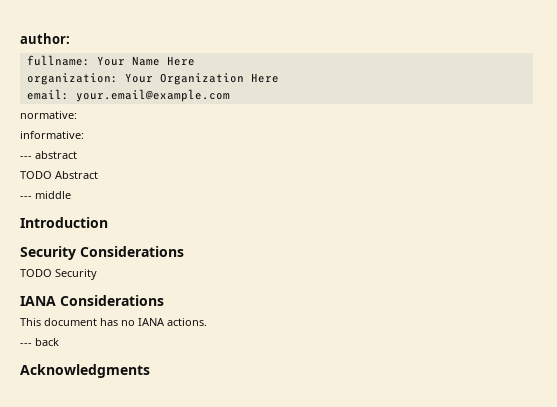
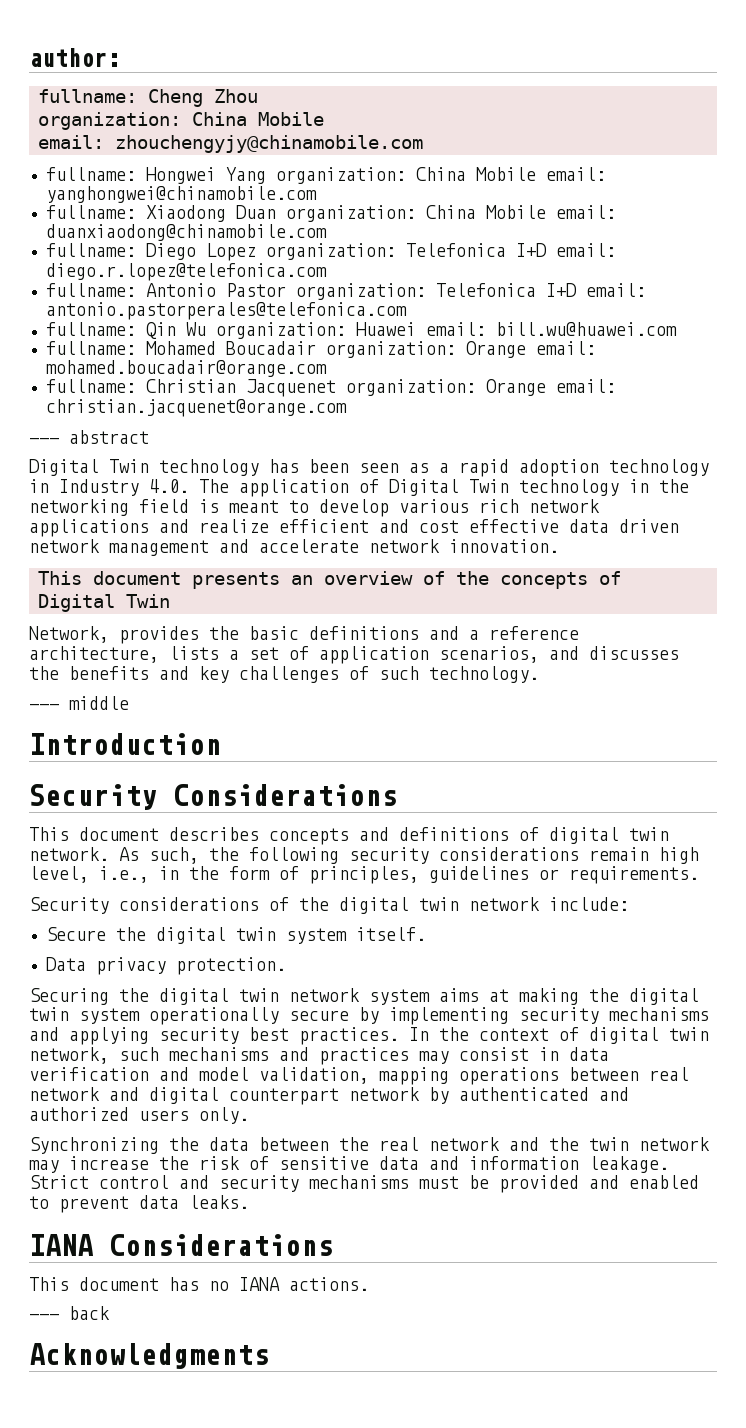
[96,56,195,66] [26,73,279,85] [26,89,230,102] [20,111,77,119] [20,131,84,139] [20,151,77,159] [20,171,98,179] Your Name Here // organization: Your Organization Here // email: your.email@example.com // normative: // informative: // --- abstract // TODO Abstract -> [148,89,258,107] [38,112,324,130] [38,135,423,153] [45,167,606,184] [45,186,317,203] [45,205,616,222] [45,224,327,241] [45,243,616,261] [45,263,327,281] [45,283,646,300] [45,302,407,320] [45,322,677,339] [45,341,596,358] [45,360,327,377] [45,379,616,397] [45,399,347,417] [29,430,149,444] [29,459,709,477] [29,479,689,497] [29,499,600,517] [29,519,679,537] [29,539,559,556] [38,571,621,589] [38,594,170,612] [29,626,579,644] [29,646,679,664] [29,666,539,683] Cheng Zhou // organization: China Mobile // email: zhouchengyjy@chinamobile.com // fullname: Hongwei Yang organization: China Mobile email: yanghongwei@chinamobile.com // fullname: Xiaodong Duan organization: China Mobile email: duanxiaodong@chinamobile.com // fullname: Diego Lopez organization: Telefonica I+D email: diego.r.lopez@telefonica.com // fullname: Antonio Pastor organization: Telefonica I+D email: antonio.pastorperales@telefonica.com // fullname: Qin Wu organization: Huawei email: bill.wu@huawei.com // fullname: Mohamed Boucadair organization: Orange email: mohamed.boucadair@orange.com // fullname: Christian Jacquenet organization: Orange email: christian.jacquenet@orange.com // --- abstract // Digital Twin technology has been seen as a rapid adoption technology in Industry 4.0. The application of Digital Twin technology in the networking field is meant to develop various rich network applications and realize efficient and cost effective data driven network management and accelerate network innovation. // This document presents an overview of the concepts of Digital Twin // Network, provides the basic definitions and a reference architecture, lists a set of application scenarios, and discusses the benefits and key challenges of such technology.
[20,269,97,280] TODO Security -> [29,827,669,845] [29,847,699,864] [29,866,699,884] [29,897,629,914] [45,927,426,944] [45,957,286,975] [29,988,699,1005] [29,1007,709,1025] [29,1027,709,1045] [29,1047,609,1065] [29,1067,689,1085] [29,1087,629,1105] [29,1107,249,1124] [29,1137,710,1154] [29,1156,669,1173] [29,1175,699,1193] [29,1195,249,1213] This document describes concepts and definitions of digital twin network. As such, the following security considerations remain high level, i.e., in the form of principles, guidelines or requirements. // Security considerations of the digital twin network include: // Secure the digital twin system itself. // Data privacy protection. // Securing the digital twin network system aims at making the digital twin system operationally secure by implementing security mechanisms and applying security best practices. In the context of digital twin network, such mechanisms and practices may consist in data verification and model validation, mapping operations between real network and digital counterpart network by authenticated and authorized users only. // Synchronizing the data between the real network and the twin network may increase the risk of sensitive data and information leakage. Strict control and security mechanisms must be provided and enabled to prevent data leaks.

